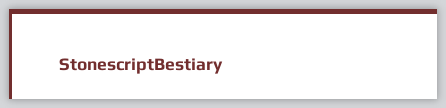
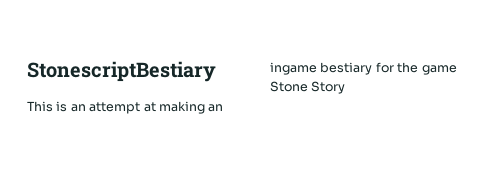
(223, 66) none -> [27,101,224,114] [270,62,457,75] [270,81,346,94] // This is an attempt at making an ingame bestiary for the game Stone Story

